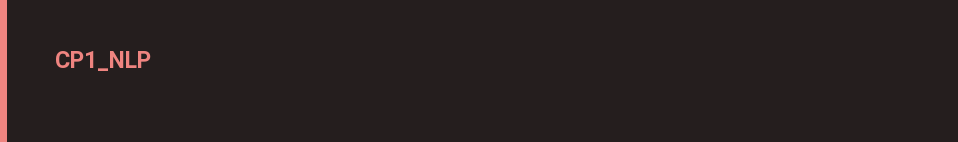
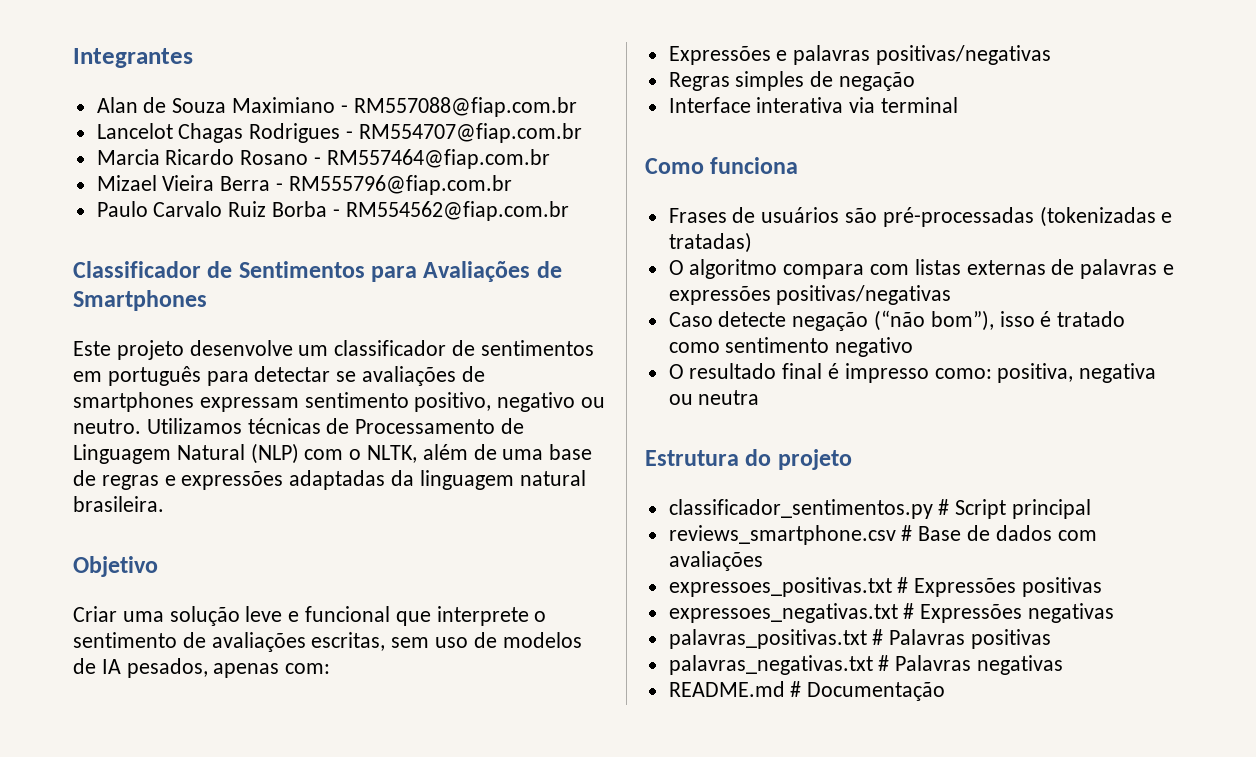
[55,51,151,71] CP1_NLP -> [73,48,193,68] [96,97,577,117] [96,123,582,143] [96,149,550,169] [96,175,512,195] [96,201,569,221] [73,261,562,282] [73,290,207,311] [73,340,594,360] [73,366,485,386] [73,392,606,412] [73,418,525,434] [73,443,593,464] [73,470,586,490] [73,496,164,512] [73,556,158,577] [73,606,547,626] [73,632,582,652] [73,658,331,678] [668,45,1052,65] [668,71,916,91] [668,97,959,113] [645,157,799,174] [668,206,1173,227] [668,232,752,253] [668,259,1175,279] [668,285,952,305] [668,310,1126,331] [668,337,914,357] [668,363,1157,383] [668,390,760,405] [645,449,852,470] [668,499,1092,519] [668,525,1097,545] [668,551,763,571] [668,577,1103,597] [668,603,1115,623] [668,629,1052,649] [668,655,1064,675] [668,681,946,701] Integrantes // Alan de Souza Maximiano - RM557088@fiap.com.br // Lancelot Chagas Rodrigues - RM554707@fiap.com.br // Marcia Ricardo Rosano - RM557464@fiap.com.br // Mizael Vieira Berra - RM555796@fiap.com.br // Paulo Carvalo Ruiz Borba - RM554562@fiap.com.br // Classificador de Sentimentos para Avaliações de Smartphones // Este projeto desenvolve um classificador de sentimentos em português para detectar se avaliações de smartphones expressam sentimento positivo, negativo ou neutro. Utilizamos técnicas de Processamento de Linguagem Natural (NLP) com o NLTK, além de uma base de regras e expressões adaptadas da linguagem natural brasileira. // Objetivo // Criar uma solução leve e funcional que interprete o sentimento de avaliações escritas, sem uso de modelos de IA pesados, apenas com: // Expressões e palavras positivas/negativas // Regras simples de negação // Interface interativa via terminal // Como funciona // Frases de usuários são pré-processadas (tokenizadas e tratadas) // O algoritmo compara com listas externas de palavras e expressões positivas/negativas // Caso detecte negação (“não bom”), isso é tratado como sentimento negativo // O resultado final é impresso como: positiva, negativa ou neutra // Estrutura do projeto // classificador_sentimentos.py # Script principal // reviews_smartphone.csv # Base de dados com avaliações // expressoes_positivas.txt # Expressões positivas // expressoes_negativas.txt # Expressões negativas // palavras_positivas.txt # Palavras positivas // palavras_negativas.txt # Palavras negativas // README.md # Documentação

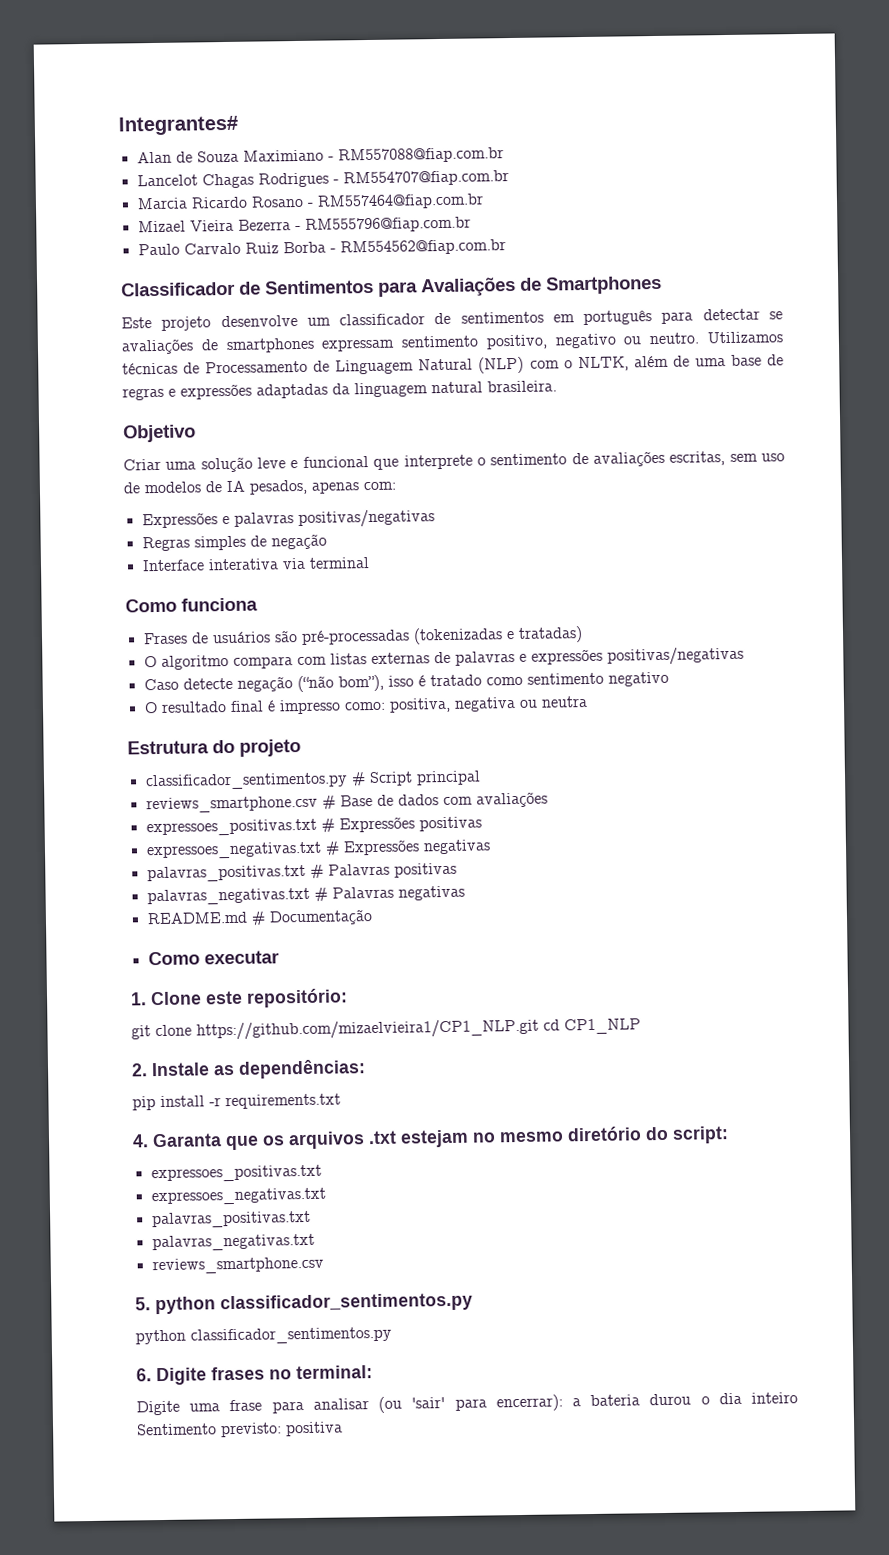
[73,48,193,68] Integrantes -> [118,115,238,136] Integrantes#
[220,176,271,191] Berra -> [237,219,291,231] Bezerra
(946, 691) none -> [147,950,279,966] [130,988,348,1008] [131,1018,641,1041] [131,1059,366,1079] [132,1093,341,1111] [132,1126,729,1151] [150,1164,322,1183] [150,1187,326,1206] [151,1210,311,1229] [151,1233,315,1252] [151,1256,324,1275] [135,1292,473,1315] [135,1326,392,1345] [136,1365,373,1386] [136,1392,798,1416] [137,1421,343,1438] // Como executar // 1. Clone este repositório: // git clone https://github.com/mizaelvieira1/CP1_NLP.git cd CP1_NLP // 2. Instale as dependências: // pip install -r requirements.txt // 4. Garanta que os arquivos .txt estejam no mesmo diretório do script: // expressoes_positivas.txt // expressoes_negativas.txt // palavras_positivas.txt // palavras_negativas.txt // reviews_smartphone.csv // 5. python classificador_sentimentos.py // python classificador_sentimentos.py // 6. Digite frases no terminal: // Digite uma frase para analisar (ou 'sair' para encerrar): a bateria durou o dia inteiro Sentimento previsto: positiva

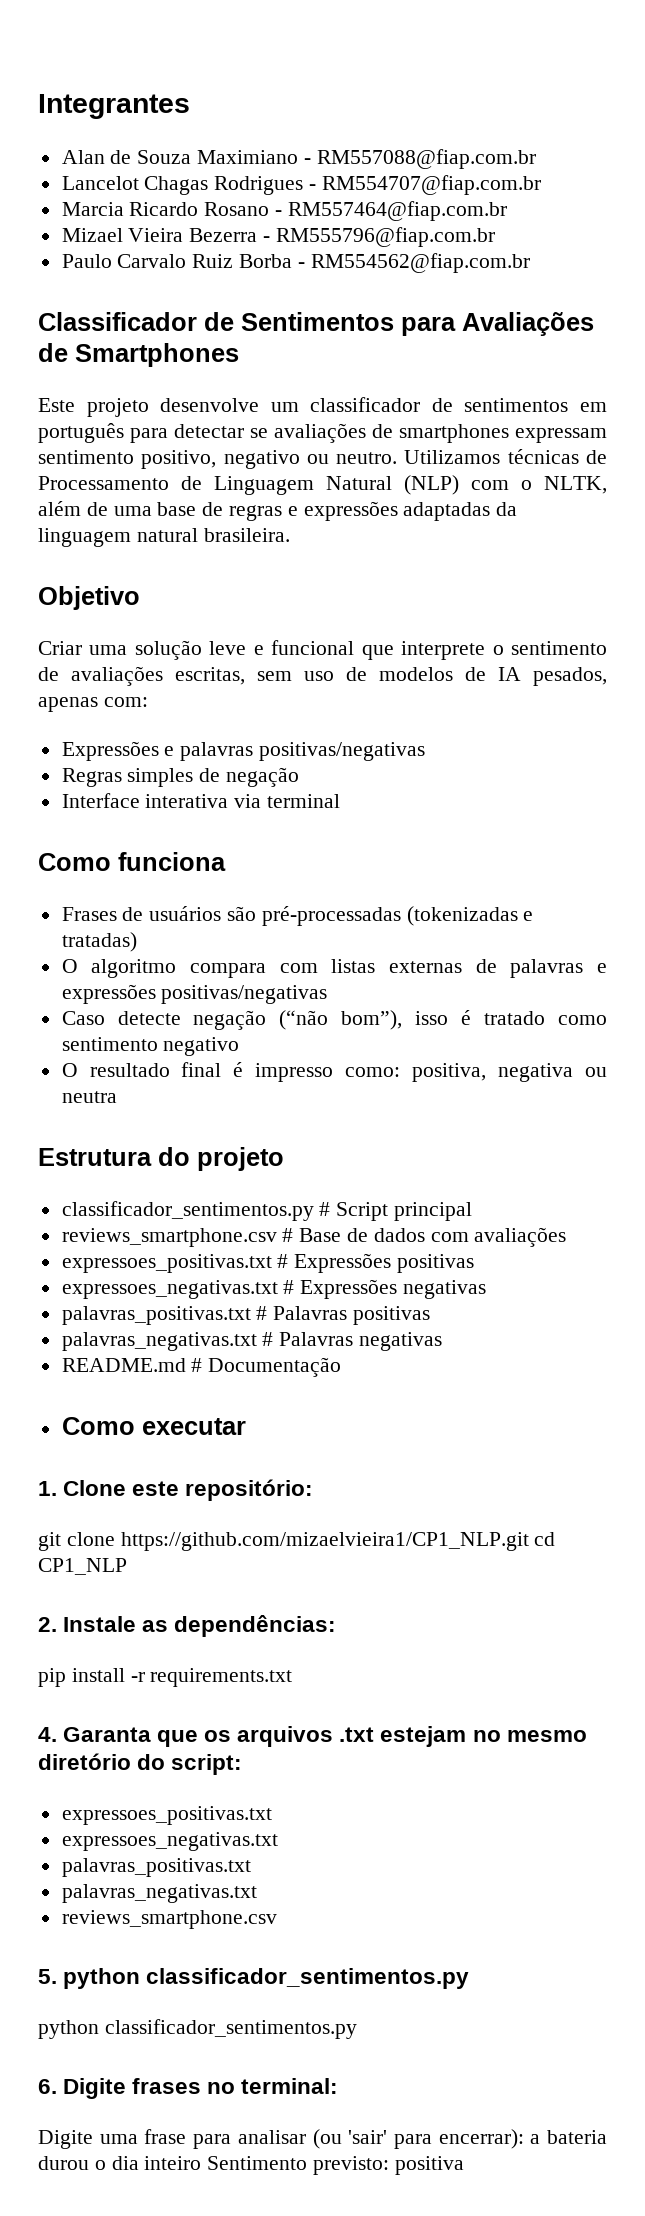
[118,115,238,136] Integrantes# -> [38,94,190,119] Integrantes

